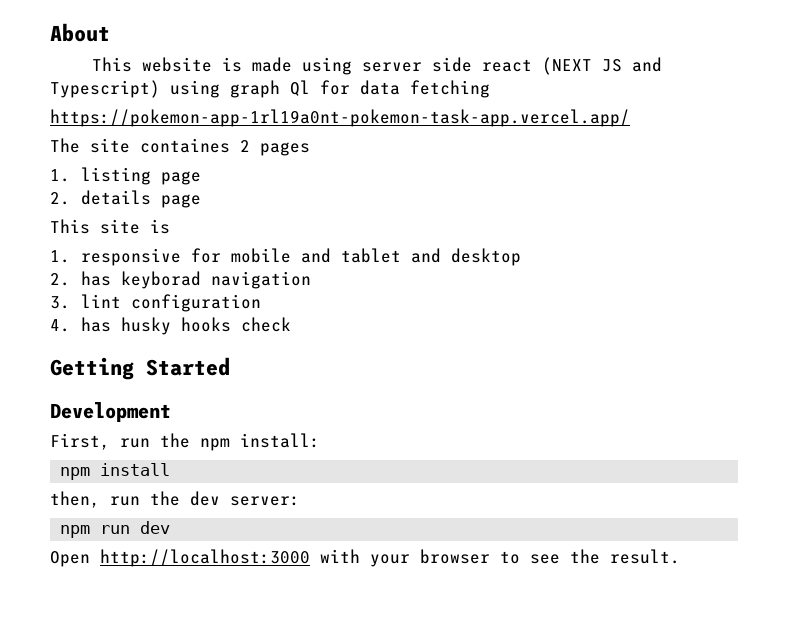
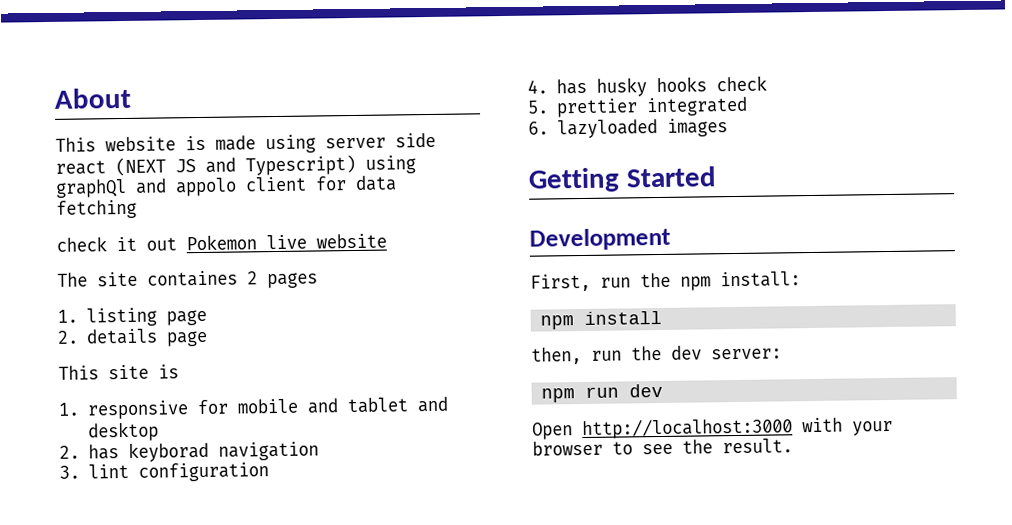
[230,80,310,98] graph Ql -> [55,176,307,198] graphQl and appolo client
[50,109,630,127] https://pokemon-app-1rl19a0nt-pokemon-task-app.vercel.app/ -> [56,233,387,252] check it out Pokemon live website
(291, 324) none -> [527,96,748,118] [528,118,728,139] // 5. prettier integrated // 6. lazyloaded images

